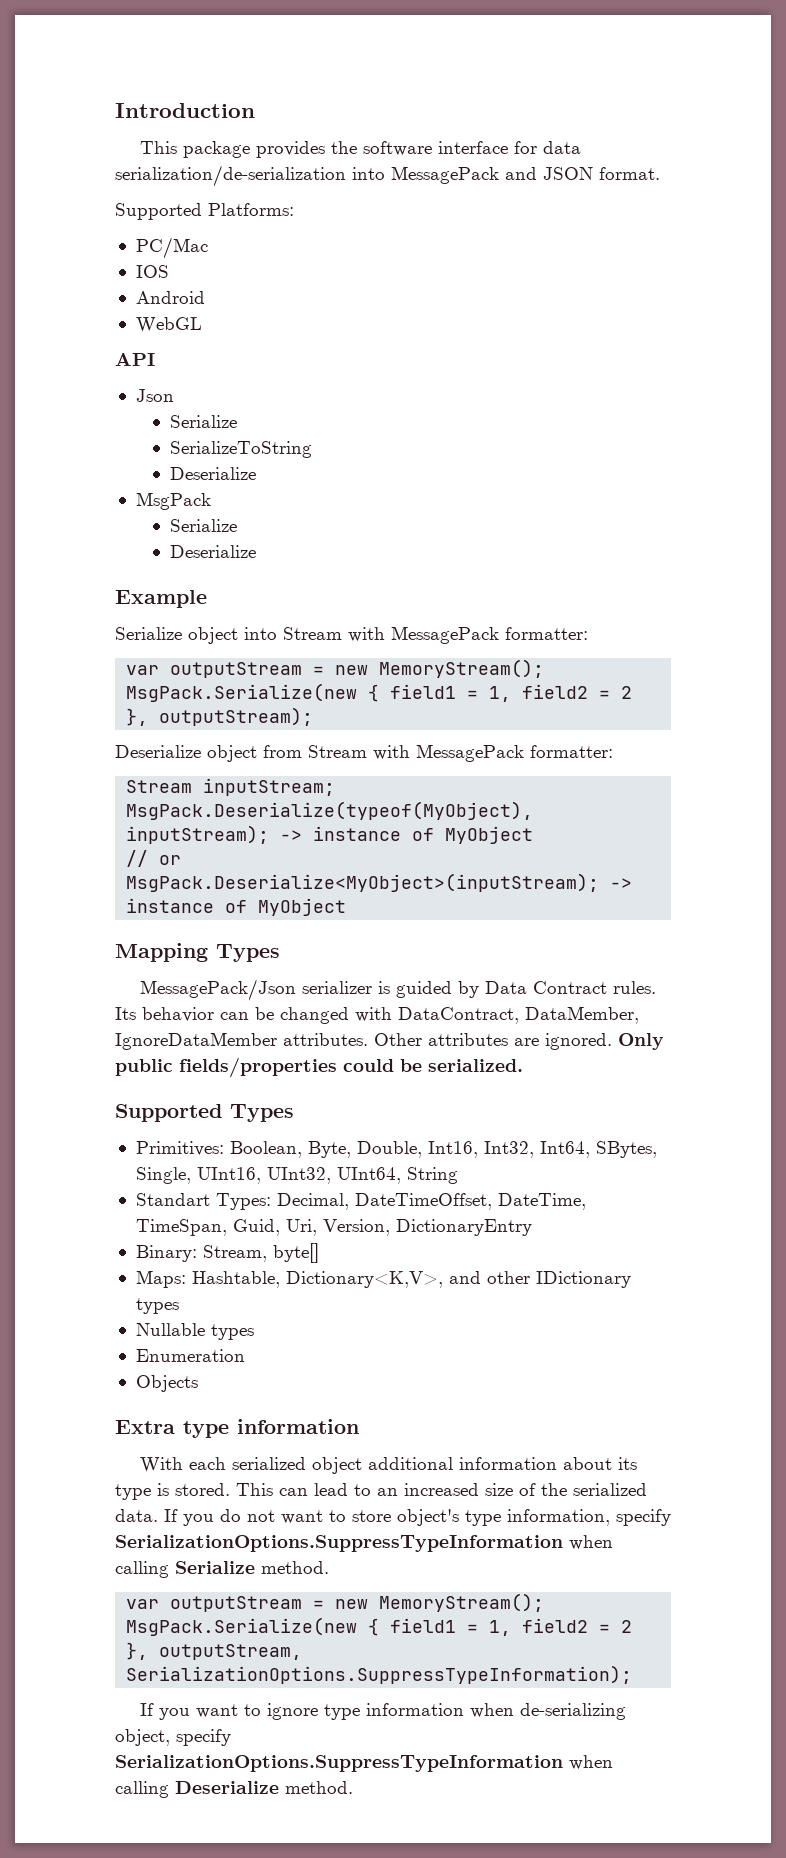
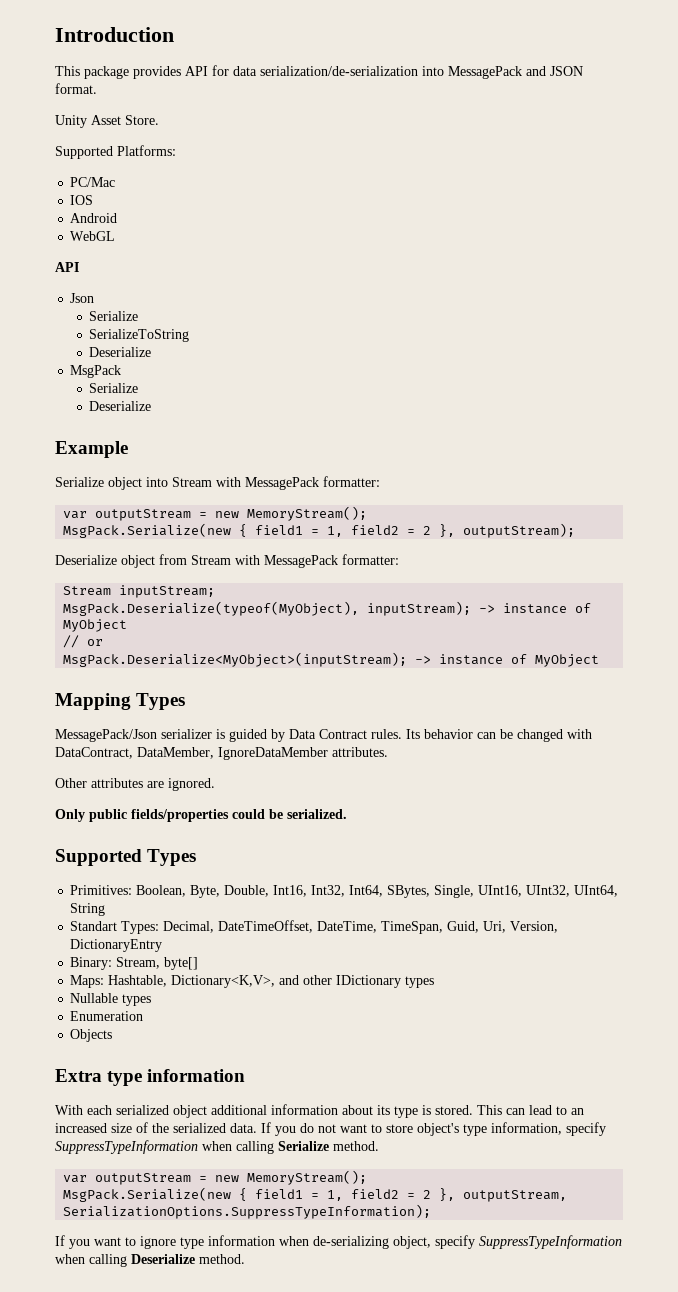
[331,141,509,156] the software interface -> [185,66,208,76] API
(660, 173) none -> [55,115,159,128] // Unity Asset Store.
(368, 1039) none -> (388, 752) //
(612, 1041) none -> (215, 784) //
[115,1535,563,1552] SerializationOptions.SuppressTypeInformation -> [55,1140,198,1154] SuppressTypeInformation
[115,1755,563,1772] SerializationOptions.SuppressTypeInformation -> [479,1235,622,1249] SuppressTypeInformation

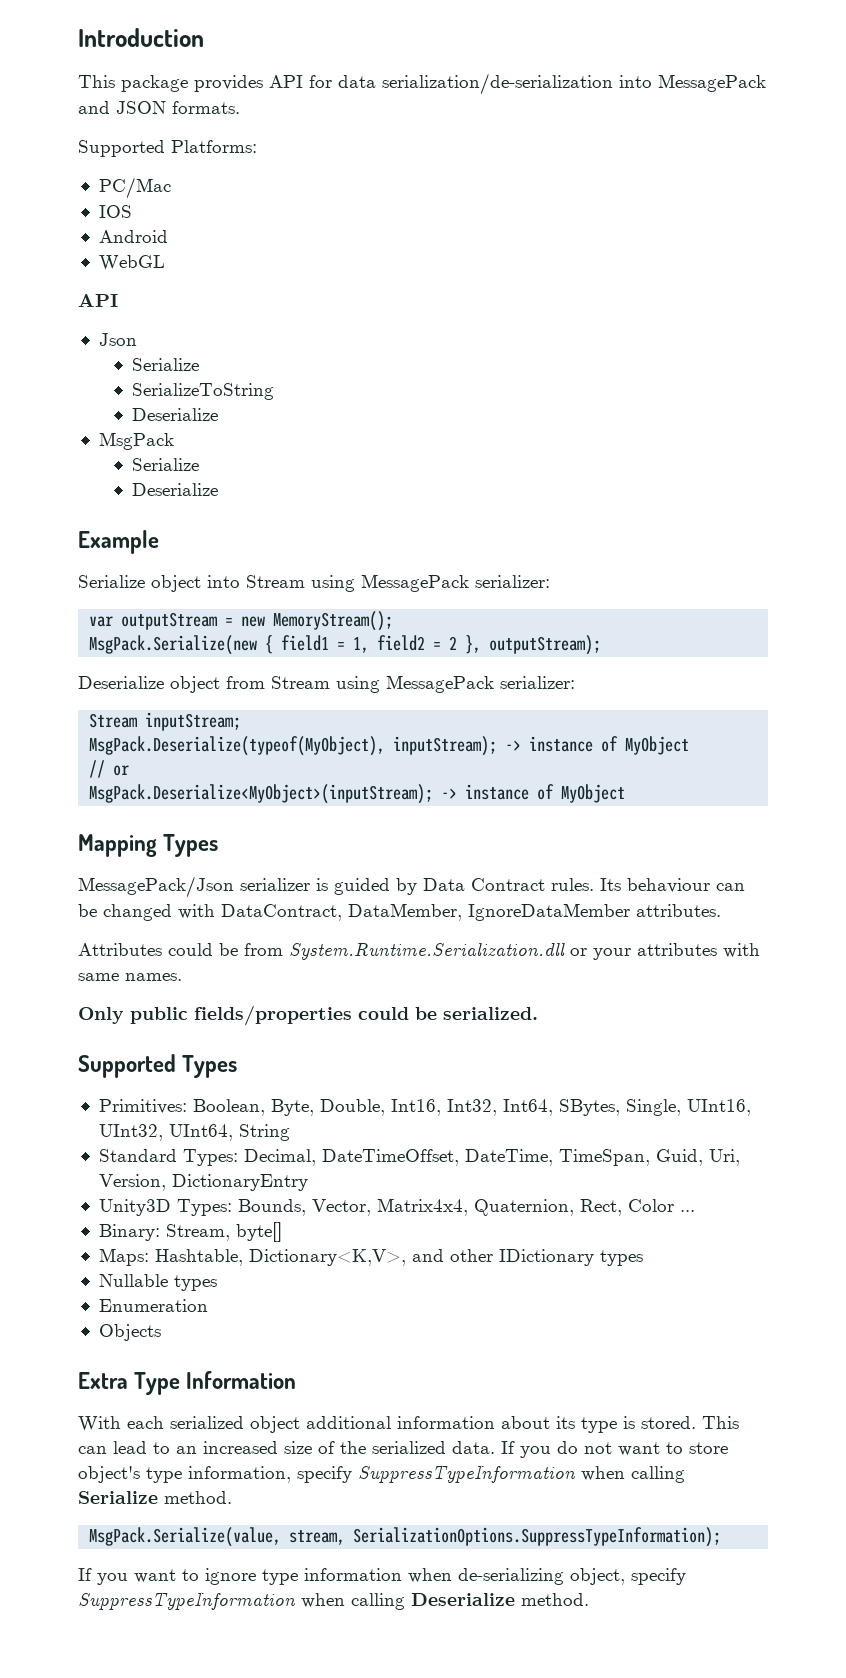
[55,83,97,94] [55,115,159,128] format. // Unity Asset Store. -> [172,101,240,114] formats.
[216,476,380,490] with MessagePack formatter: -> [311,574,550,592] using MessagePack serializer:
[235,554,399,568] with MessagePack formatter: -> [336,675,575,693] using MessagePack serializer:
[424,729,473,739] behavior -> [627,878,710,893] behaviour
[55,778,215,791] Other attributes are ignored. -> [78,943,760,960] [78,973,182,981] Attributes could be from System.Runtime.Serialization.dll or your attributes with same names.
[70,921,118,931] Standart -> [98,1149,177,1162] Standard
(163, 945) none -> [98,1198,695,1216] // Unity3D Types: Bounds, Vector, Matrix4x4, Quaternion, Rect, Color ...
[107,1069,246,1086] type information -> [134,1371,297,1395] Type Information
[63,1170,368,1185] [63,1187,568,1202] var outputStream = new MemoryStream(); // MsgPack.Serialize(new { field1 = 1, field2 = 2 }, outputStream, -> [89,1527,346,1547] MsgPack.Serialize(value, stream,

